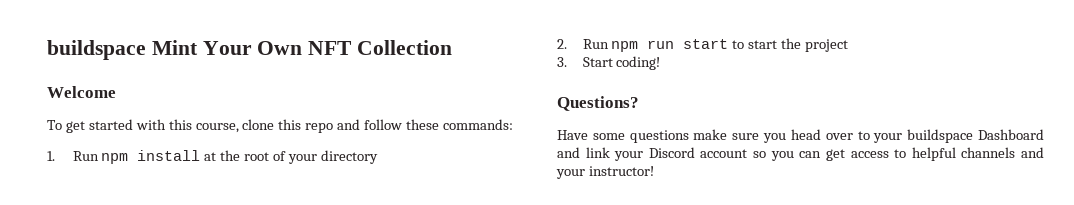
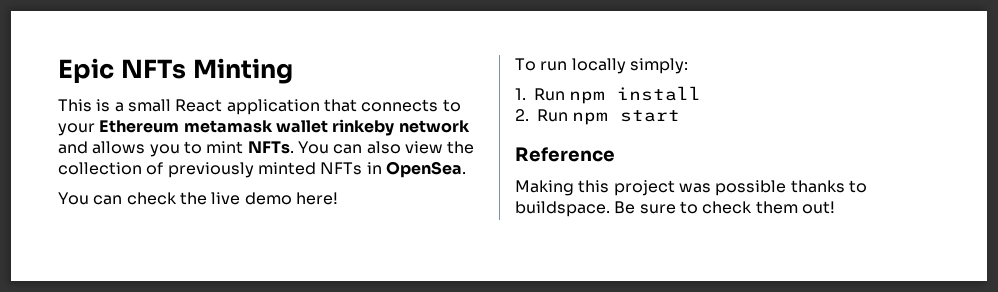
[47,40,453,60] [47,86,116,98] [47,119,513,133] [47,150,378,164] buildspace Mint Your Own NFT Collection // Welcome // To get started with this course, clone this repo and follow these commands: // 1. Run npm install at the root of your directory -> [58,58,293,84] [58,99,461,115] [58,119,470,136] [58,141,475,157] [58,161,466,178] [58,192,338,205] [515,58,688,74] [515,86,702,104] Epic NFTs Minting // This is a small React application that connects to your Ethereum metamask wallet rinkeby network and allows you to mint NFTs. You can also view the collection of previously minted NFTs in OpenSea. // You can check the live demo here! // To run locally simply: // 1. Run npm install
[647,38,849,52] [557,56,661,70] [557,96,639,111] [557,129,1044,143] [557,147,1044,161] [556,166,654,179] run start to start the project // 3. Start coding! // Questions? // Have some questions make sure you head over to your buildspace Dashboard and link your Discord account so you can get access to helpful channels and your instructor! -> [620,110,681,122] [515,147,615,162] [515,180,867,196] [515,201,835,217] start // Reference // Making this project was possible thanks to buildspace. Be sure to check them out!

